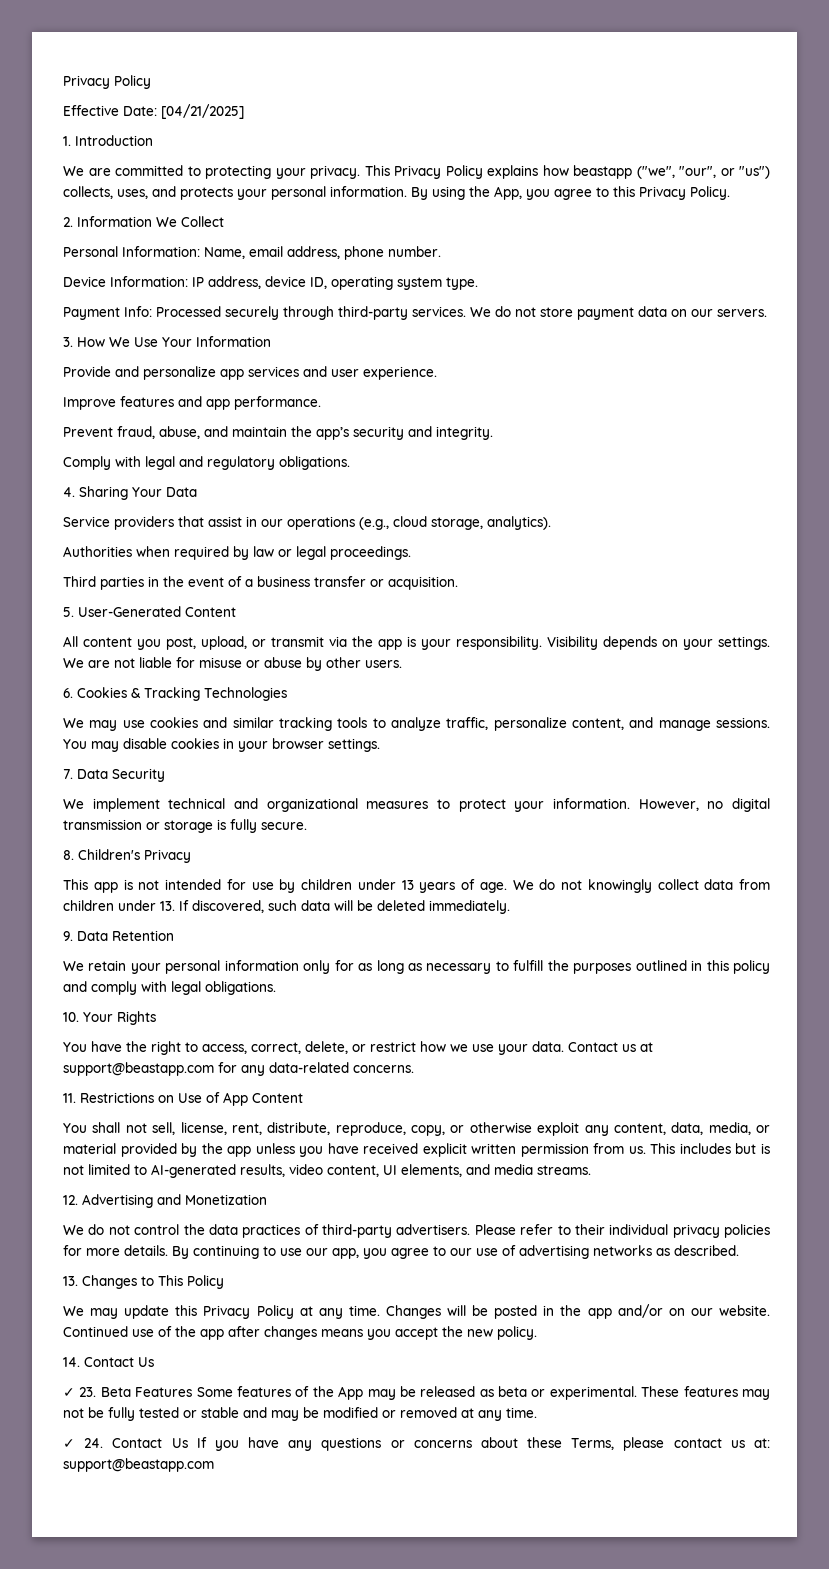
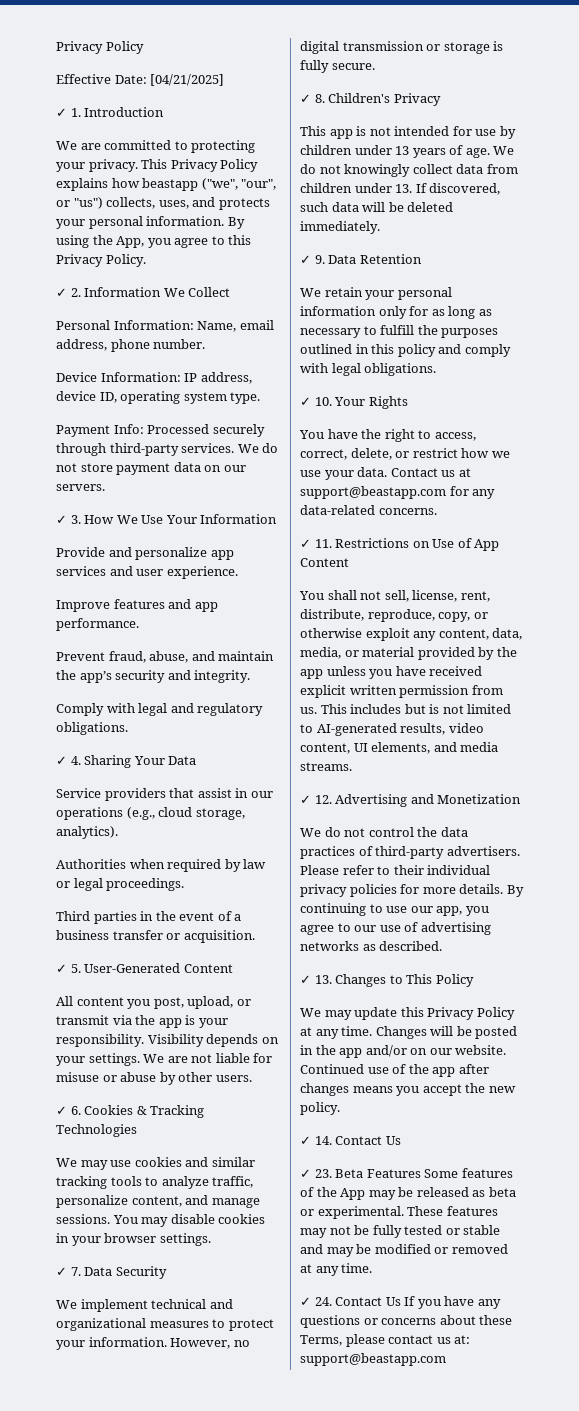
(244, 111) none -> [56,108,67,117] ✓
(730, 193) none -> [56,288,67,297] ✓
(767, 313) none -> [56,515,67,524] ✓
(350, 463) none -> [56,756,67,765] ✓
(458, 583) none -> [56,964,67,973] ✓
(402, 664) none -> [56,1106,67,1115] ✓
(380, 745) none -> [56,1267,67,1276] ✓
(307, 826) none -> [300,94,311,103] ✓
(510, 907) none -> [300,255,311,264] ✓
(276, 988) none -> [300,397,311,406] ✓
(414, 1069) none -> [300,539,311,548] ✓
(591, 1170) none -> [300,795,311,804] ✓
(739, 1250) none -> [300,975,311,984] ✓
(537, 1333) none -> [300,1136,311,1145] ✓

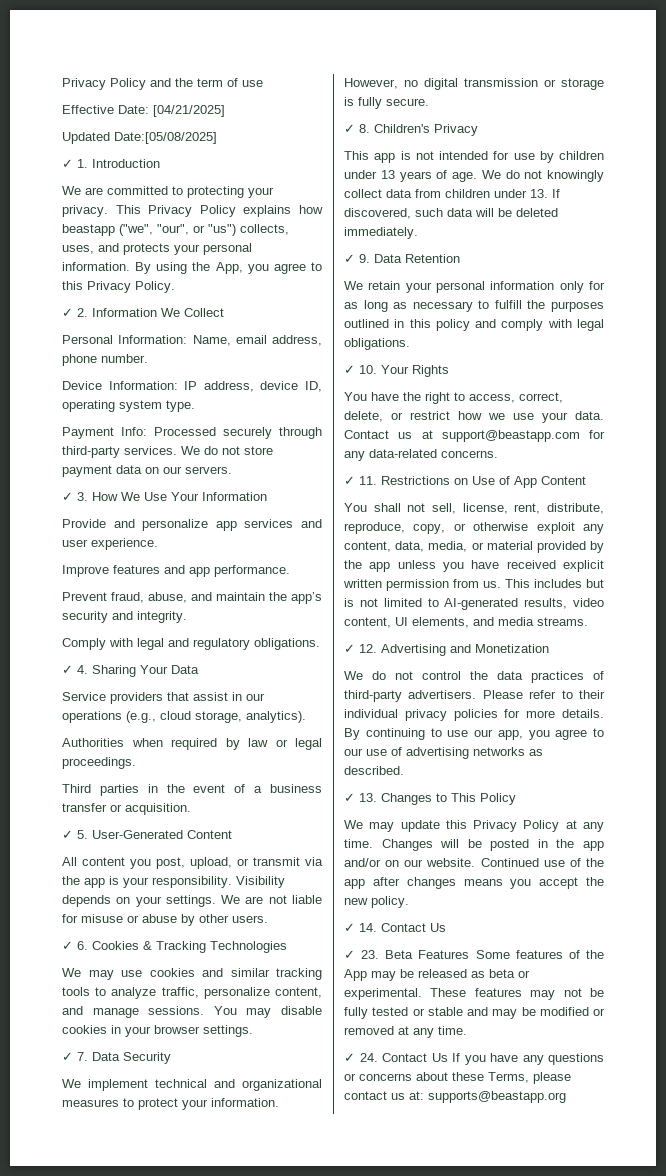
[56,41,144,54] Privacy Policy -> [62,78,263,90] Privacy Policy and the term of use
(225, 80) none -> [62,132,217,144] // Updated Date:[05/08/2025]
[300,1353,446,1366] support@beastapp.com -> [428,1091,566,1103] supports@beastapp.org

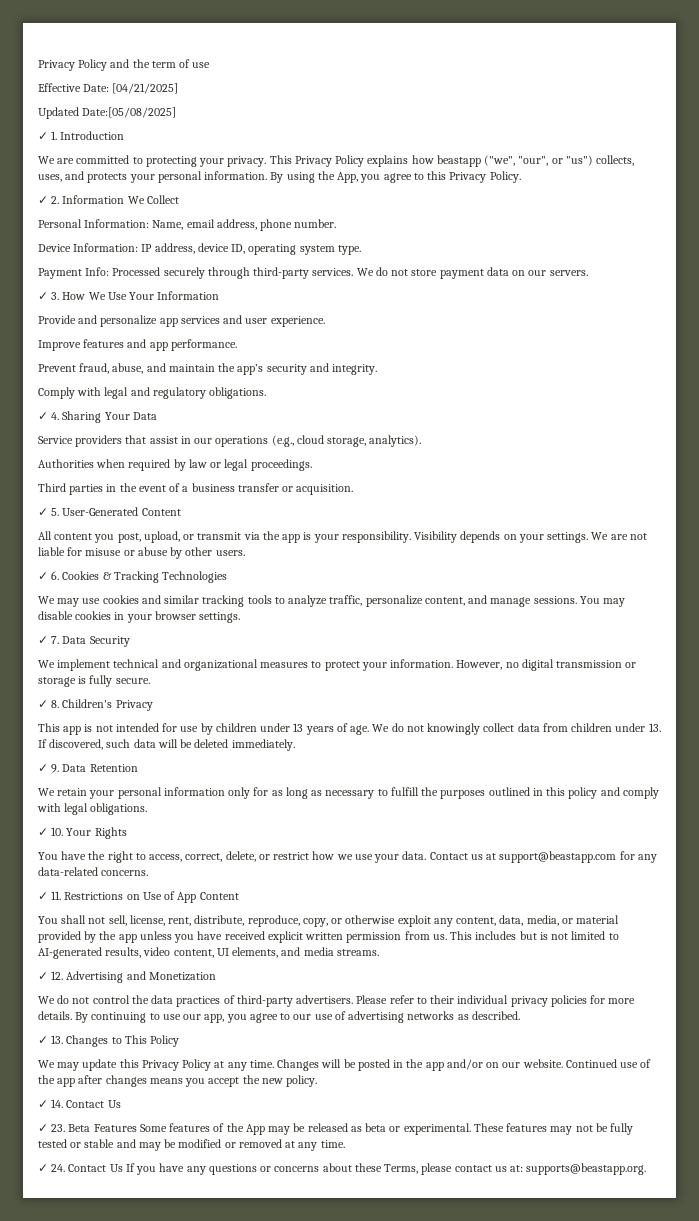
[428,1091,566,1103] supports@beastapp.org -> [526,1163,647,1175] supports@beastapp.org.

